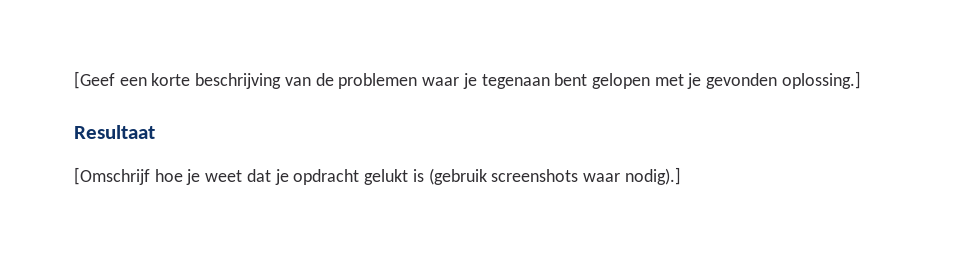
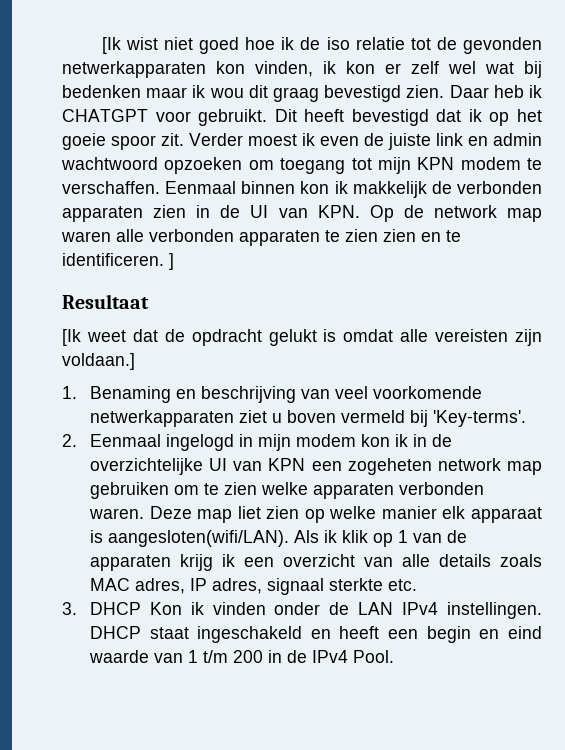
[74,71,861,89] [74,125,155,139] [74,167,201,185] [Geef een korte beschrijving van de problemen waar je tegenaan bent gelopen met je gevonden oplossing.] // Resultaat // [Omschrijf hoe je -> [101,37,542,54] [62,61,542,78] [62,85,542,102] [62,109,542,126] [62,133,542,150] [61,157,542,174] [62,181,543,198] [62,205,542,222] [61,229,461,246] [62,253,174,270] [62,294,149,309] [62,329,81,346] [Ik wist niet goed hoe ik de iso relatie tot de gevonden netwerkapparaten kon vinden, ik kon er zelf wel wat bij bedenken maar ik wou dit graag bevestigd zien. Daar heb ik CHATGPT voor gebruikt. Dit heeft bevestigd dat ik op het goeie spoor zit. Verder moest ik even de juiste link en admin wachtwoord opzoeken om toegang tot mijn KPN modem te verschaffen. Eenmaal binnen kon ik makkelijk de verbonden apparaten zien in de UI van KPN. Op de network map waren alle verbonden apparaten te zien zien en te identificeren. ] // Resultaat // [Ik
[274,169,289,185] je -> [164,329,185,342] de
[428,167,681,185] (gebruik screenshots waar nodig).] -> [343,329,542,346] [62,353,135,370] [62,386,482,403] [89,410,526,427] [62,434,452,451] [89,458,542,475] [89,482,484,499] [88,506,543,523] [89,530,467,547] [89,554,542,571] [89,578,417,595] [62,602,542,619] [89,626,542,643] [88,650,394,663] omdat alle vereisten zijn voldaan.] // 1. Benaming en beschrijving van veel voorkomende netwerkapparaten ziet u boven vermeld bij 'Key-terms'. // 2. Eenmaal ingelogd in mijn modem kon ik in de overzichtelijke UI van KPN een zogeheten network map gebruiken om te zien welke apparaten verbonden waren. Deze map liet zien op welke manier elk apparaat is aangesloten(wifi/LAN). Als ik klik op 1 van de apparaten krijg ik een overzicht van alle details zoals MAC adres, IP adres, signaal sterkte etc. // 3. DHCP Kon ik vinden onder de LAN IPv4 instellingen. DHCP staat ingeschakeld en heeft een begin en eind waarde van 1 t/m 200 in de IPv4 Pool.

